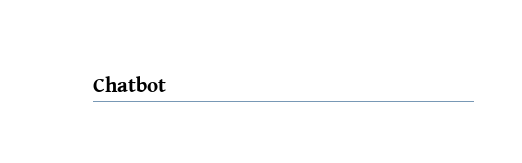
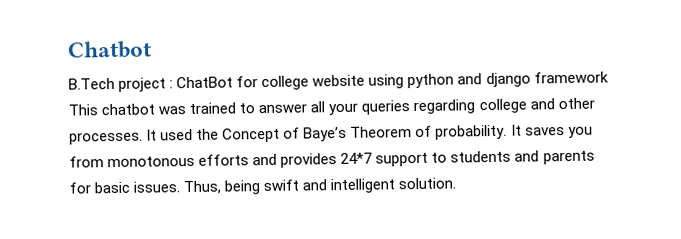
(166, 84) none -> [68,71,609,92] [68,97,595,116] [69,124,593,145] [69,150,595,168] [69,177,457,195] // B.Tech project : ChatBot for college website using python and django framework This chatbot was trained to answer all your queries regarding college and other processes. It used the Concept of Baye’s Theorem of probability. It saves you from monotonous efforts and provides 24*7 support to students and parents for basic issues. Thus, being swift and intelligent solution.

